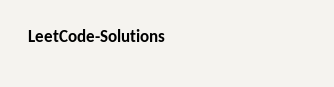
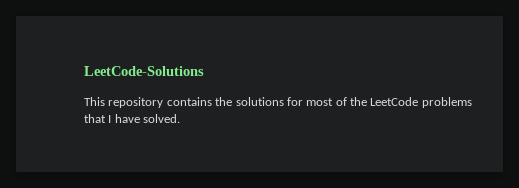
(165, 35) none -> [84,97,472,108] [84,114,181,123] // This repository contains the solutions for most of the LeetCode problems that I have solved.

